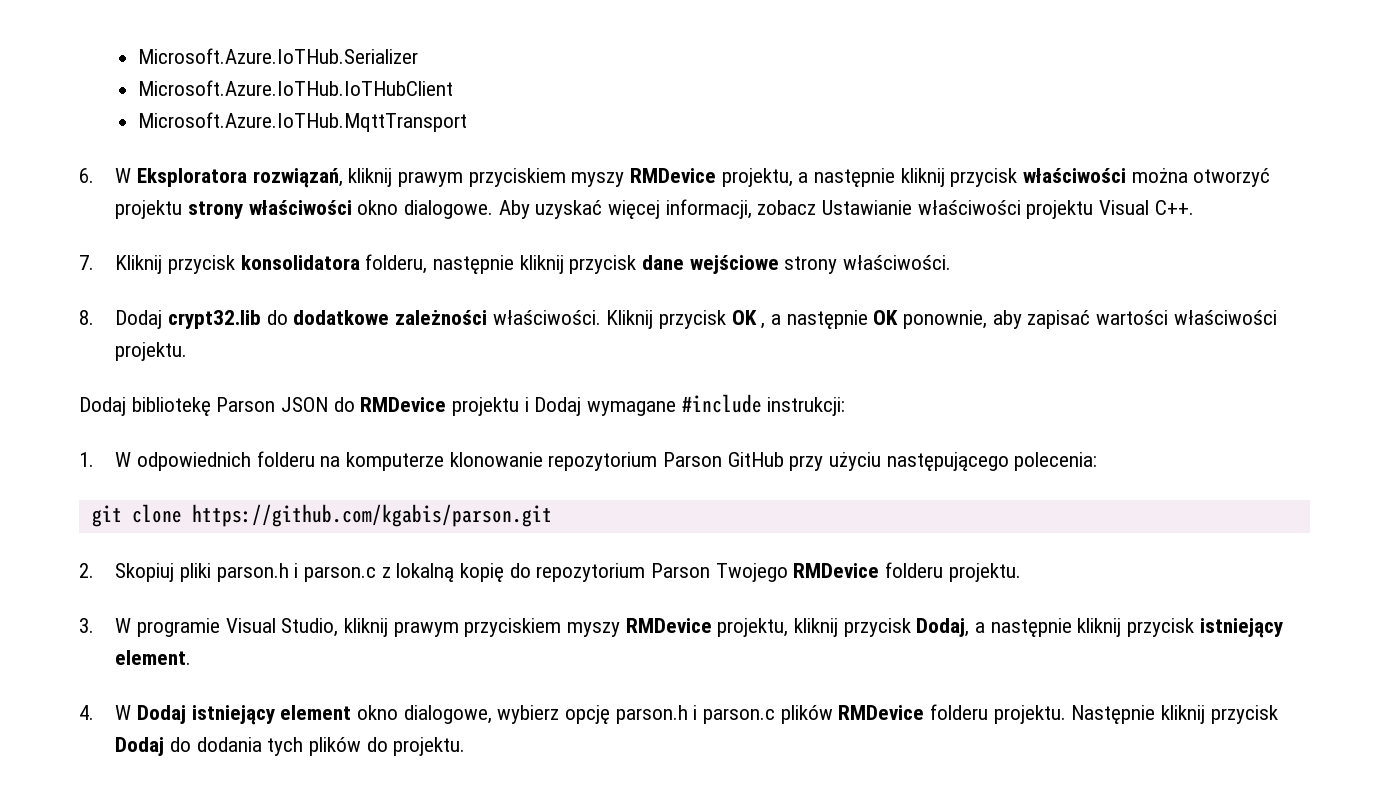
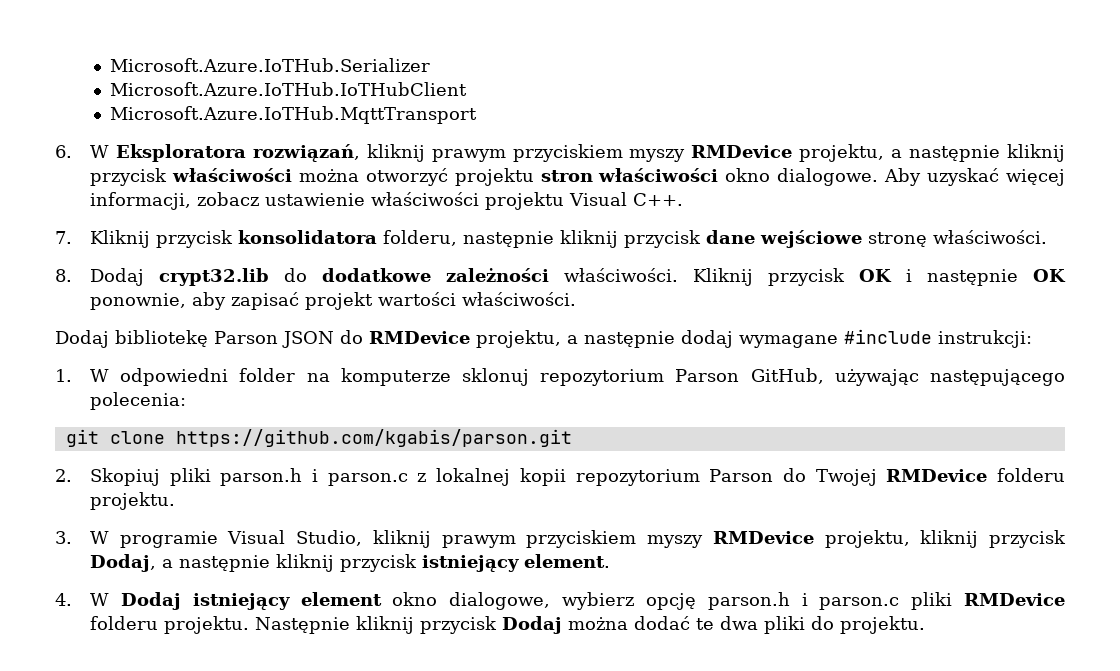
[187,201,243,219] strony -> [540,170,593,182] stron
[821,200,912,215] Ustawianie -> [265,193,366,206] ustawienie
[784,256,838,274] strony -> [868,232,928,247] stronę
[761,314,781,329] , a -> [906,269,913,282] i
[1095,310,1277,325] [115,342,188,361] wartości właściwości projektu. -> [305,292,577,310] projekt wartości właściwości.
[452,397,582,416] projektu i Dodaj -> [475,330,733,348] projektu, a następnie dodaj
[136,451,315,471] odpowiednich folderu -> [120,368,296,386] odpowiedni folder
[449,452,881,471] klonowanie repozytorium Parson GitHub przy użyciu -> [462,368,919,386] sklonuj repozytorium Parson GitHub, używając
[396,563,788,582] lokalną kopię do repozytorium Parson Twojego -> [436,468,877,486] lokalnej kopii repozytorium Parson do Twojej
[780,705,833,724] plików -> [911,592,953,610] pliki
[169,737,361,756] do dodania tych plików -> [568,616,806,634] można dodać te dwa pliki

